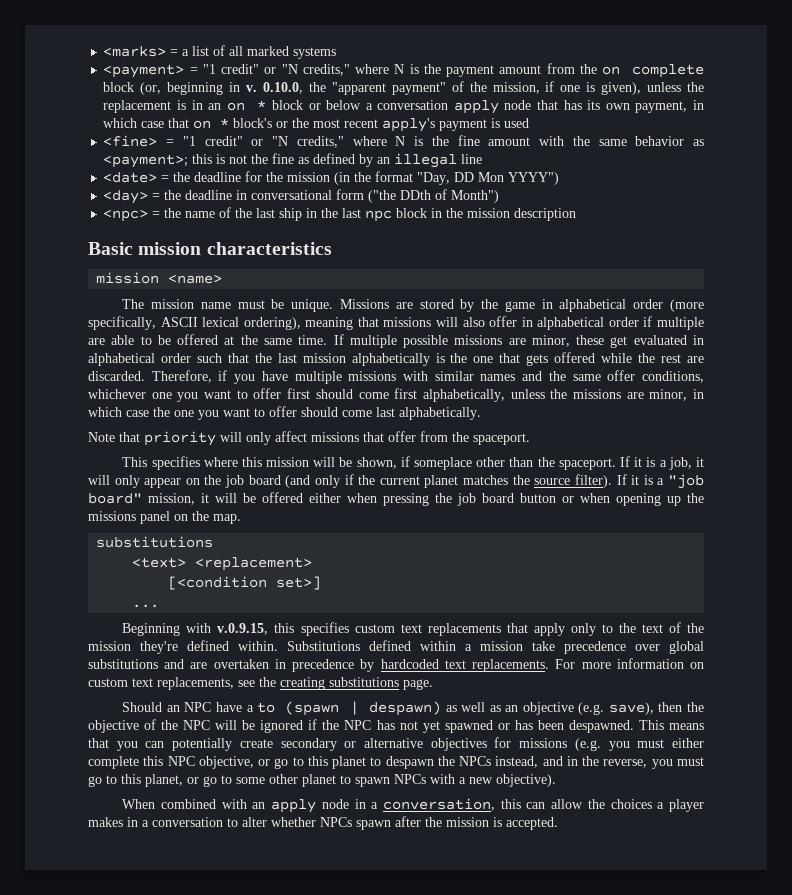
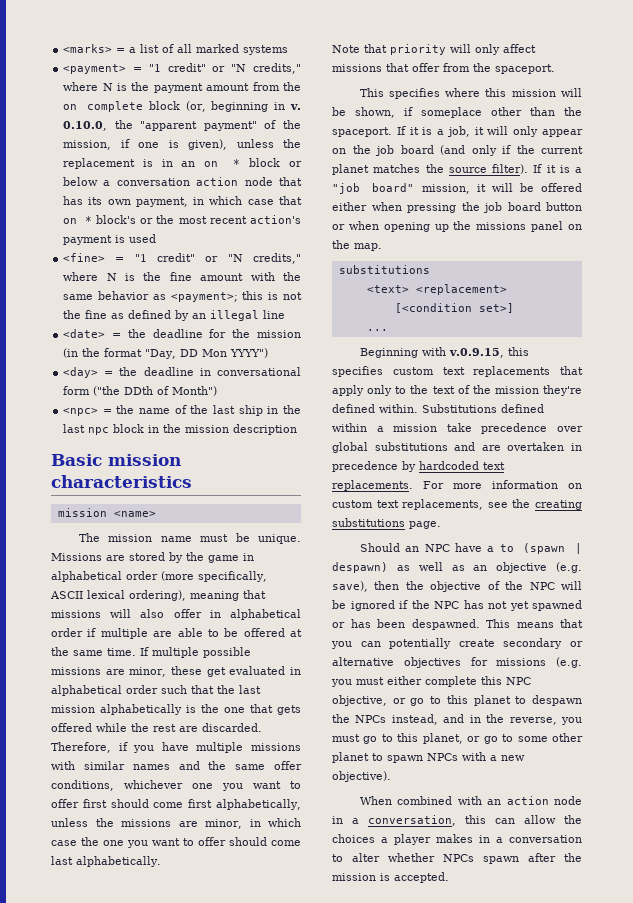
[453,100,499,114] apply -> [196,177,239,186] action
[382,118,436,132] apply's -> [250,215,301,224] action's
[271,799,317,813] apply -> [506,796,549,805] action

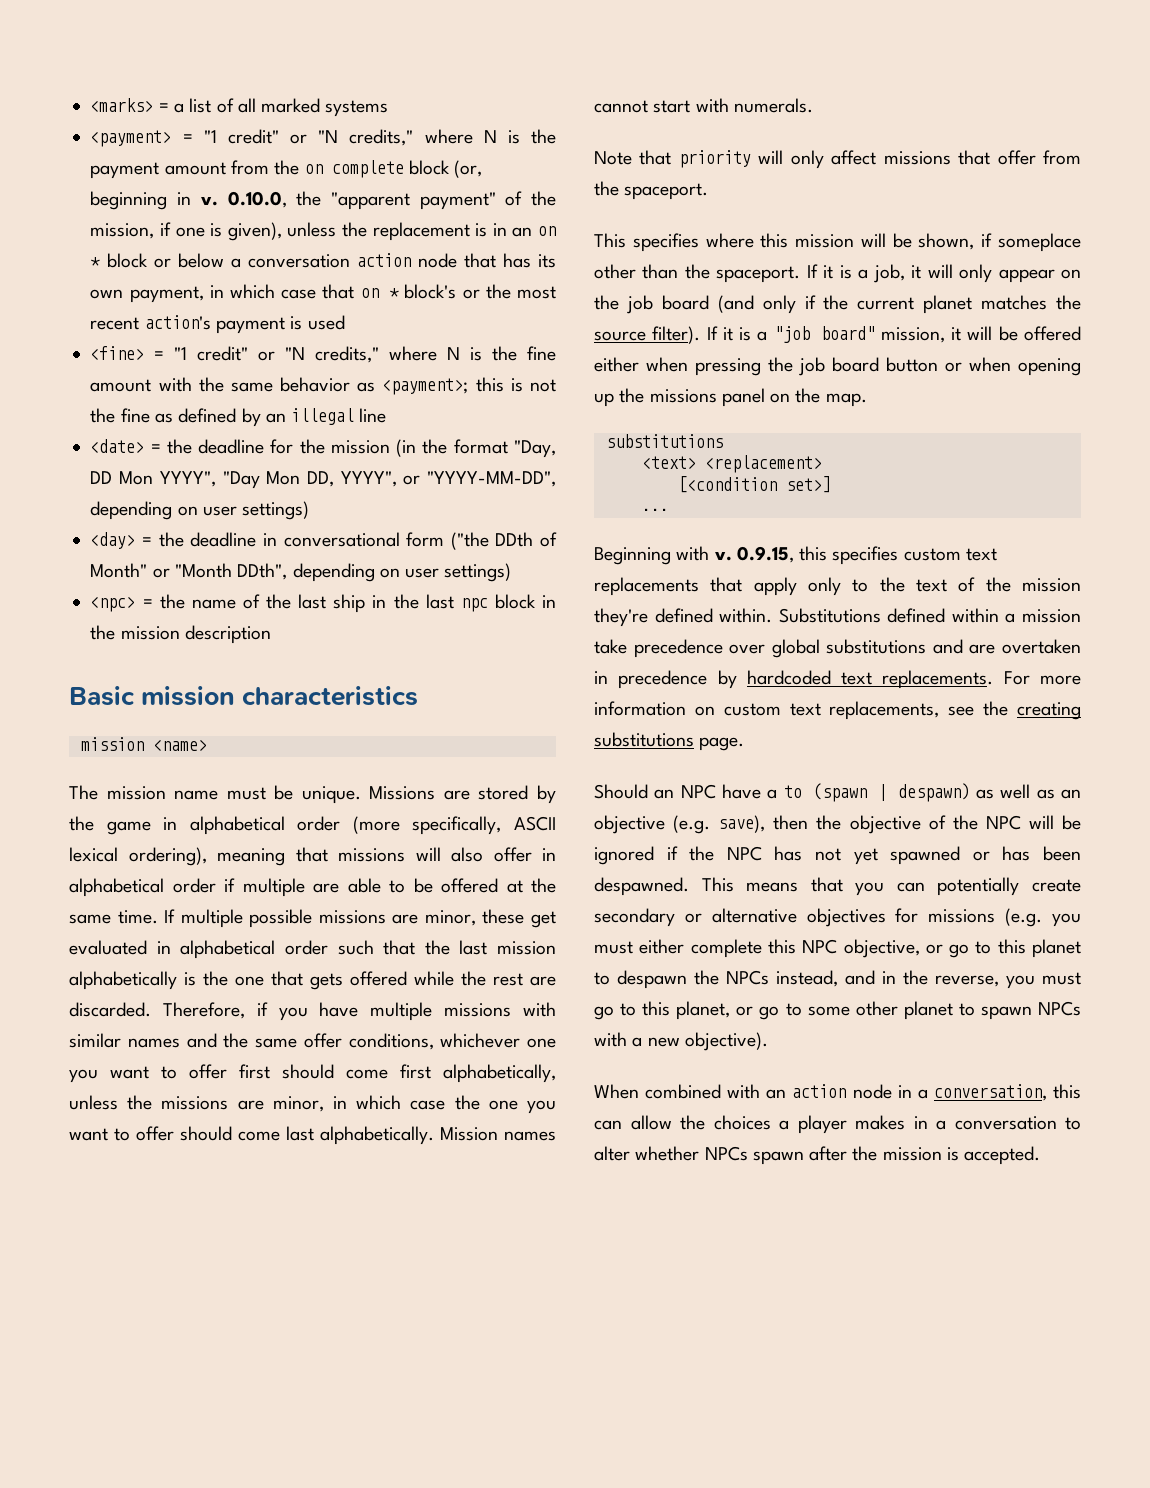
[230,348,269,358] YYYY") -> [159,471,556,489] [90,501,310,520] YYYY", "Day Mon DD, YYYY", or "YYYY-MM-DD", depending on user settings)
[172,386,218,396] Month") -> [90,563,512,582] Month" or "Month DDth", depending on user settings)
(161, 861) none -> [440,1127,556,1141] [594,98,813,113] Mission names cannot start with numerals.
[448,348,504,358] v.0.9.15, -> [714,546,794,563] v. 0.9.15,

